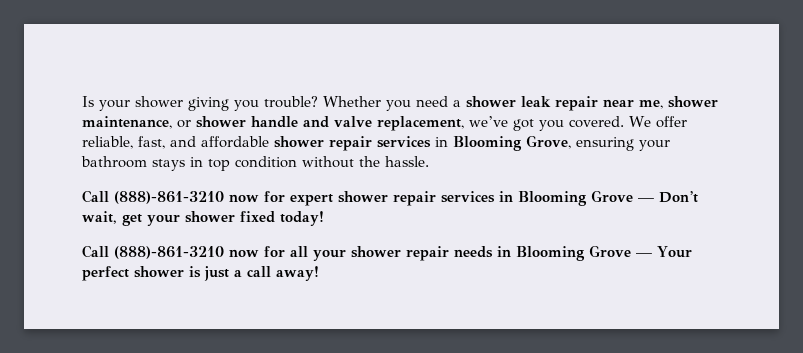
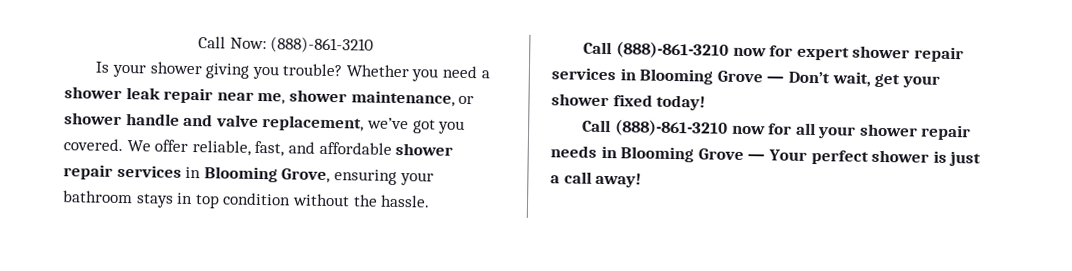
(82, 101) none -> [197,36,375,54] Call Now: (888)-861-3210 //

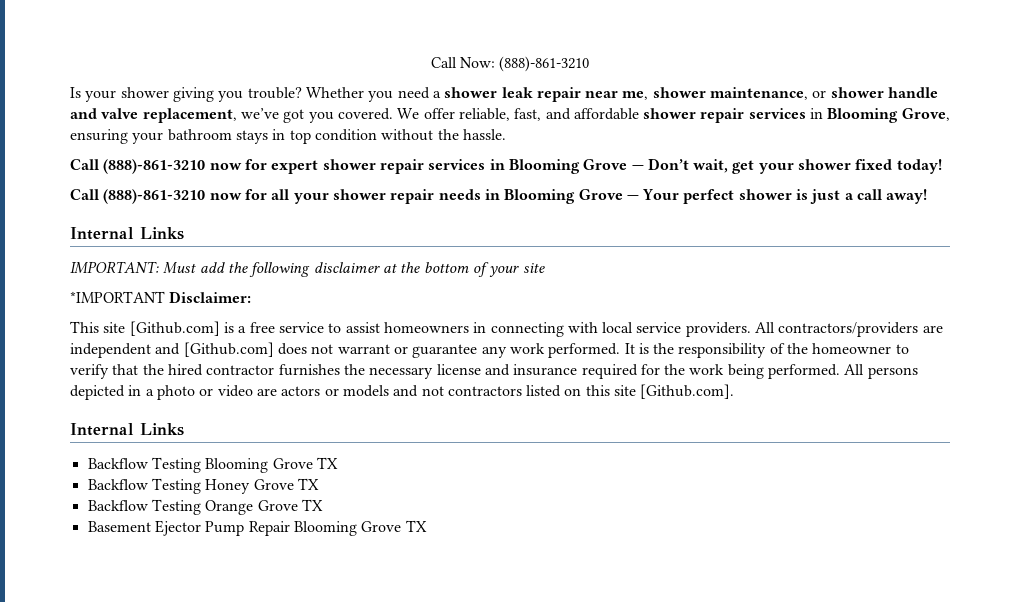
(643, 180) none -> [70,227,184,240] [70,261,545,277] [70,291,252,303] [70,321,943,337] [70,342,909,358] [70,364,918,379] [70,384,735,400] [70,423,184,436] [87,457,338,473] [87,478,319,494] [87,499,323,515] [87,520,427,536] // Internal Links // IMPORTANT: Must add the following disclaimer at the bottom of your site // *IMPORTANT Disclaimer: // This site [Github.com] is a free service to assist homeowners in connecting with local service providers. All contractors/providers are independent and [Github.com] does not warrant or guarantee any work performed. It is the responsibility of the homeowner to verify that the hired contractor furnishes the necessary license and insurance required for the work being performed. All persons depicted in a photo or video are actors or models and not contractors listed on this site [Github.com]. // Internal Links // Backflow Testing Blooming Grove TX // Backflow Testing Honey Grove TX // Backflow Testing Orange Grove TX // Basement Ejector Pump Repair Blooming Grove TX

